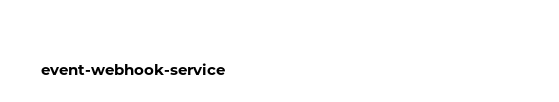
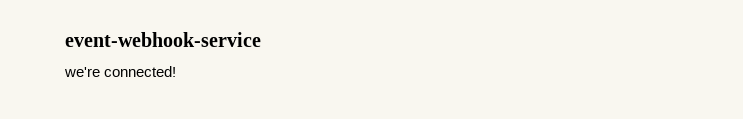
(225, 69) none -> [64,66,177,77] // we're connected!

